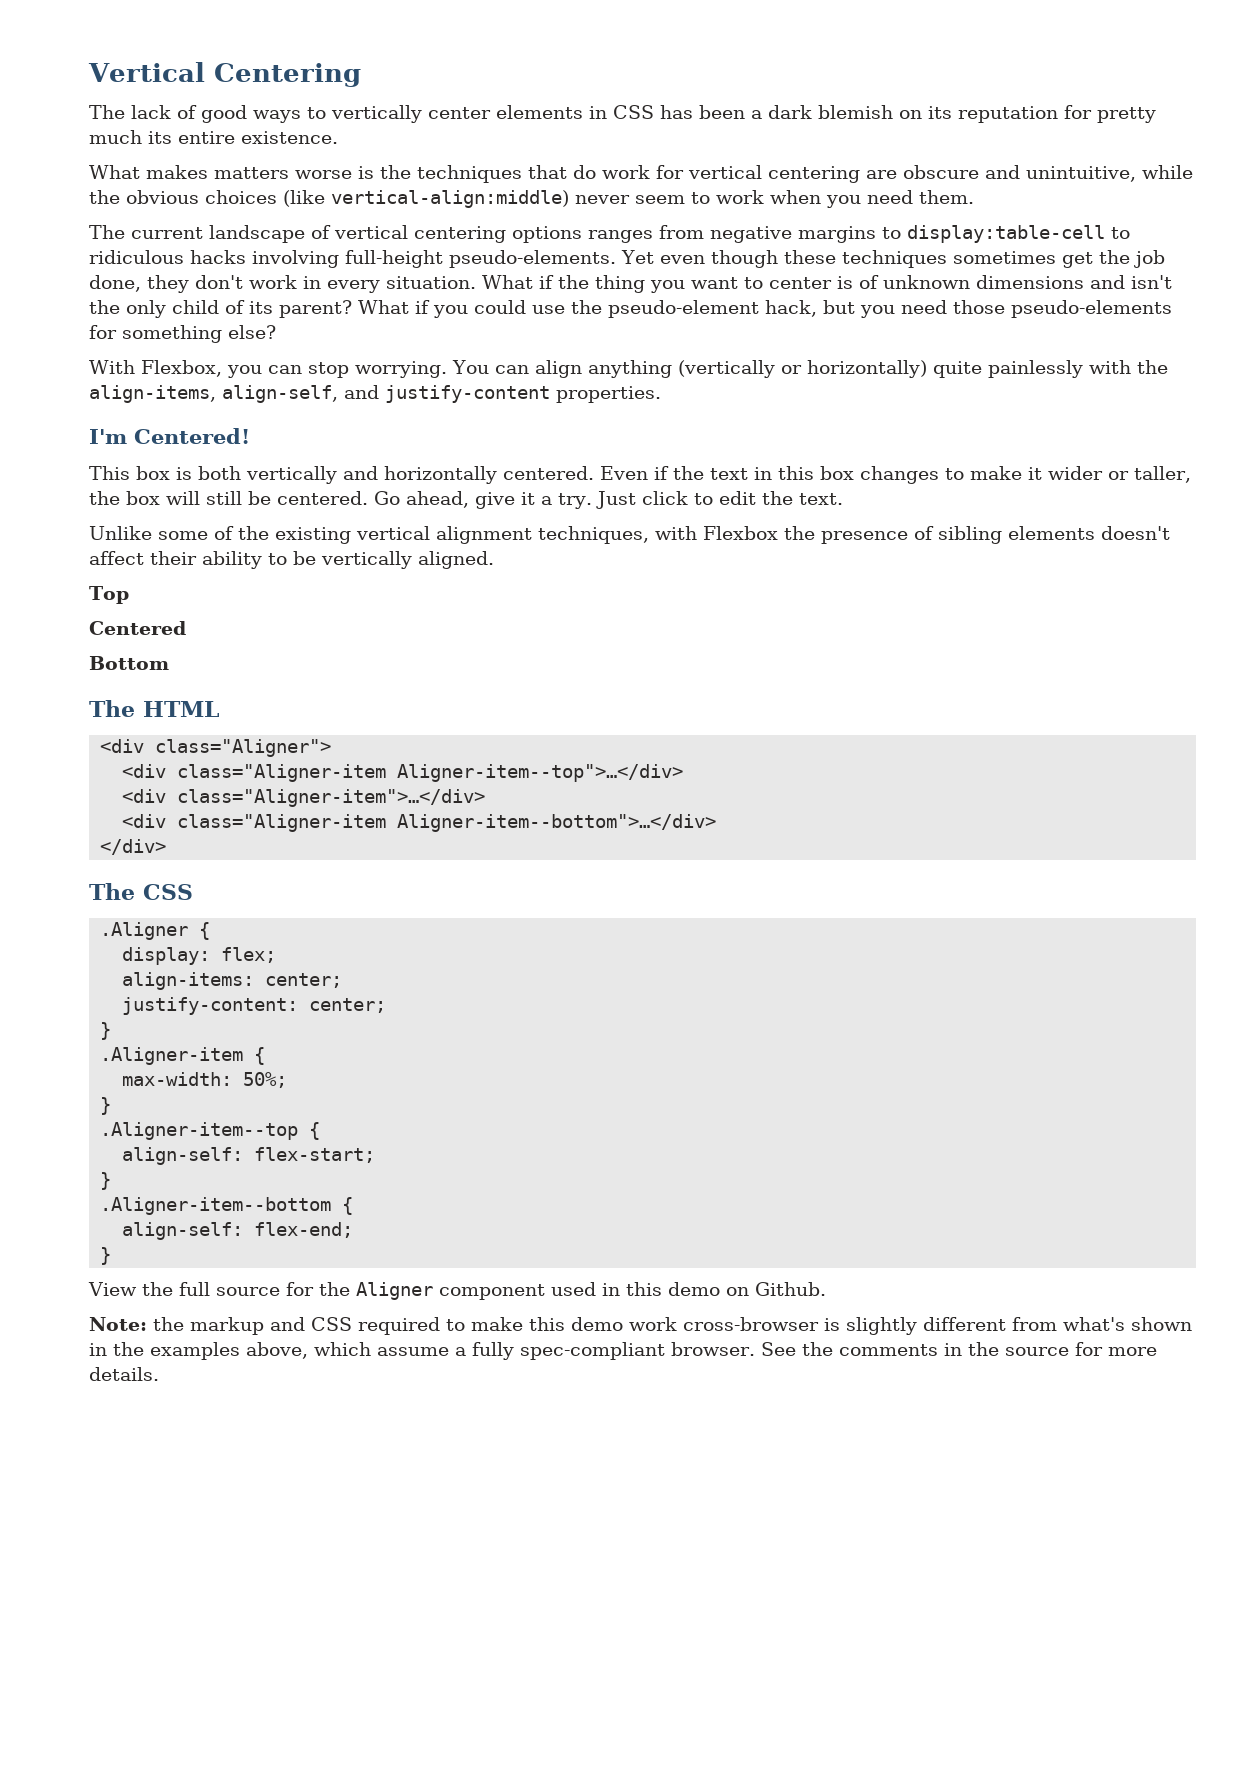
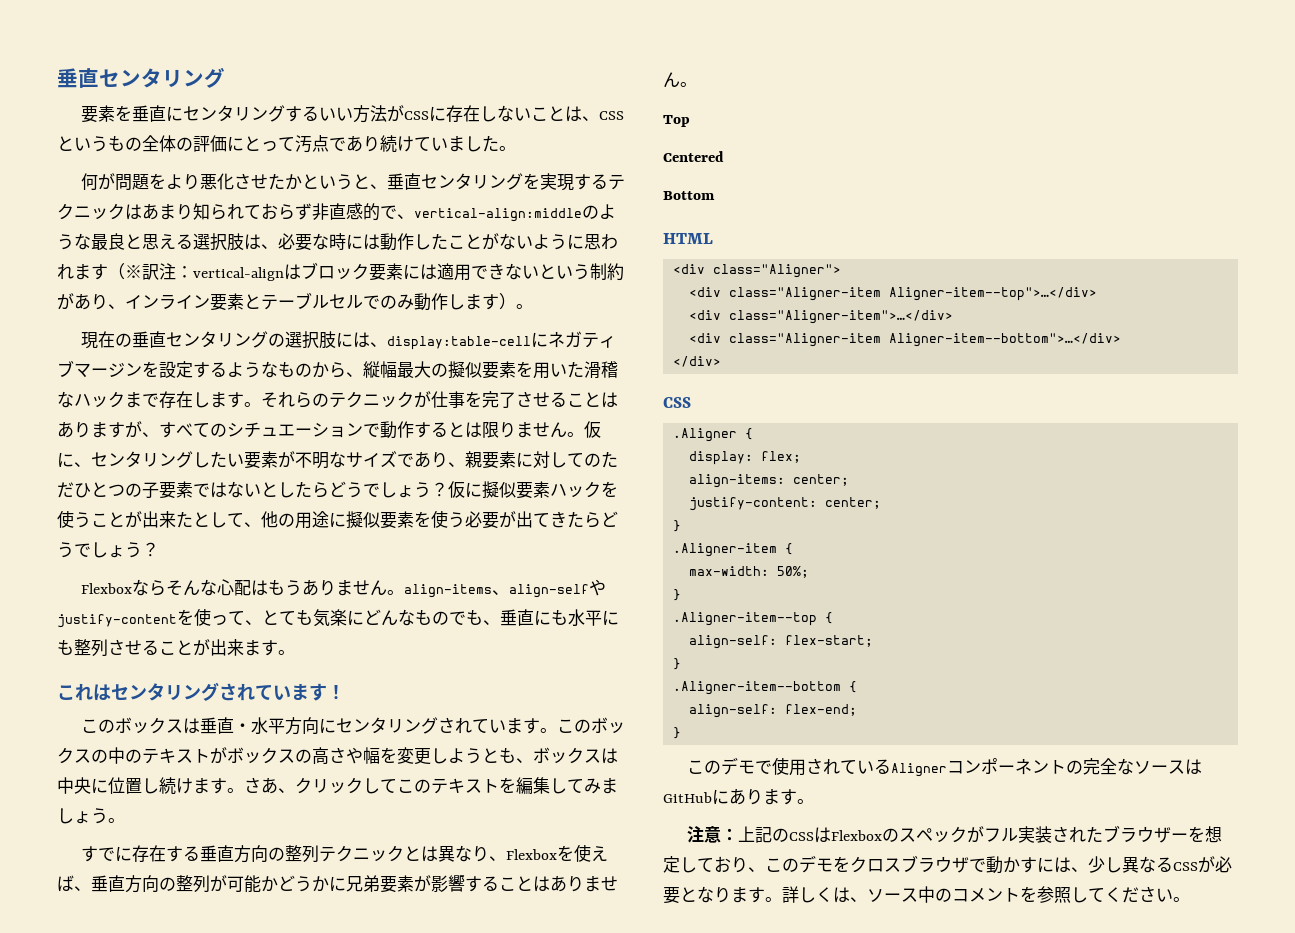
[88,62,361,87] [89,105,1156,123] [89,130,338,144] [89,165,1193,183] [89,190,974,208] [89,225,1130,243] [89,250,1165,268] [89,275,1172,293] [89,300,1172,318] [89,325,276,343] [89,360,1168,378] [89,385,661,403] [89,428,250,444] [89,466,1191,484] [89,491,843,509] [89,526,1170,544] [89,551,494,569] Vertical Centering // The lack of good ways to vertically center elements in CSS has been a dark blemish on its reputation for pretty much its entire existence. // What makes matters worse is the techniques that do work for vertical centering are obscure and unintuitive, while the obvious choices (like vertical-align:middle) never seem to work when you need them. // The current landscape of vertical centering options ranges from negative margins to display:table-cell to ridiculous hacks involving full-height pseudo-elements. Yet even though these techniques sometimes get the job done, they don't work in every situation. What if the thing you want to center is of unknown dimensions and isn't the only child of its parent? What if you could use the pseudo-element hack, but you need those pseudo-elements for something else? // With Flexbox, you can stop worrying. You can align anything (vertically or horizontally) quite painlessly with the align-items, align-self, and justify-content properties. // I'm Centered! // This box is both vertically and horizontally centered. Even if the text in this box changes to make it wider or taller, the box will still be centered. Go ahead, give it a try. Just click to edit the text. // Unlike some of the existing vertical alignment techniques, with Flexbox the presence of sibling elements doesn't affect their ability to be vertically aligned. -> [57,67,225,88] [81,105,625,123] [57,135,516,153] [81,173,626,191] [57,203,616,222] [57,233,618,251] [57,262,624,281] [57,292,533,311] [81,331,617,350] [57,360,618,379] [57,391,618,408] [57,421,601,439] [57,451,618,469] [57,481,618,499] [57,510,618,529] [57,542,159,558] [81,579,607,598] [57,608,619,628] [57,639,295,657] [57,682,345,701] [81,717,626,735] [57,747,618,765] [57,777,618,794] [57,808,125,824] [81,844,609,863] [57,875,618,893] [663,72,697,88] 垂直センタリング // 要素を垂直にセンタリングするいい方法がCSSに存在しないことは、CSSというもの全体の評価にとって汚点であり続けていました。 // 何が問題をより悪化させたかというと、垂直センタリングを実現するテクニックはあまり知られておらず非直感的で、vertical-align:middleのような最良と思える選択肢は、必要な時には動作したことがないように思われます（※訳注：vertical-alignはブロック要素には適用できないという制約があり、インライン要素とテーブルセルでのみ動作します）。 // 現在の垂直センタリングの選択肢には、display:table-cellにネガティブマージンを設定するようなものから、縦幅最大の擬似要素を用いた滑稽なハックまで存在します。それらのテクニックが仕事を完了させることはありますが、すべてのシチュエーションで動作するとは限りません。仮に、センタリングしたい要素が不明なサイズであり、親要素に対してのただひとつの子要素ではないとしたらどうでしょう？仮に擬似要素ハックを使うことが出来たとして、他の用途に擬似要素を使う必要が出てきたらどうでしょう？ // Flexboxならそんな心配はもうありません。align-items、align-selfやjustify-contentを使って、とても気楽にどんなものでも、垂直にも水平にも整列させることが出来ます。 // これはセンタリングされています！ // このボックスは垂直・水平方向にセンタリングされています。このボックスの中のテキストがボックスの高さや幅を変更しようとも、ボックスは中央に位置し続けます。さあ、クリックしてこのテキストを編集してみましょう。 // すでに存在する垂直方向の整列テクニックとは異なり、Flexboxを使えば、垂直方向の整列が可能かどうかに兄弟要素が影響することはありません。
[89,700,135,717] The -> (715, 195) none
[89,883,135,900] The -> (722, 361) none
[88,1282,826,1300] [89,1317,1192,1335] [89,1342,1157,1360] [89,1367,159,1381] View the full source for the Aligner component used in this demo on Github. // Note: the markup and CSS required to make this demo work cross-browser is slightly different from what's shown in the examples above, which assume a fully spec-compliant browser. See the comments in the source for more details. -> [687,757,1203,777] [663,788,814,805] [687,825,1223,843] [663,855,1232,874] [663,886,1190,904] このデモで使用されているAlignerコンポーネントの完全なソースはGitHubにあります。 // 注意：上記のCSSはFlexboxのスペックがフル実装されたブラウザーを想定しており、このデモをクロスブラウザで動かすには、少し異なるCSSが必要となります。詳しくは、ソース中のコメントを参照してください。

